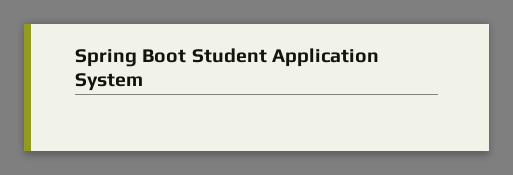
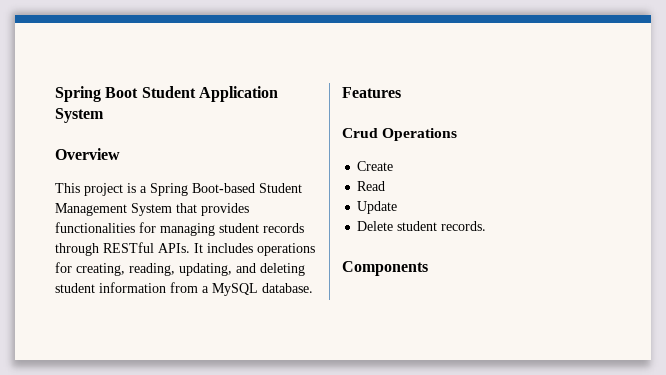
(143, 82) none -> [55,148,120,160] [55,183,302,196] [55,203,249,216] [55,222,304,236] [55,242,315,256] [55,262,305,276] [55,282,313,296] [342,87,401,98] [342,128,458,141] [357,161,394,171] [357,181,386,191] [357,201,398,214] [357,221,487,231] [342,261,428,276] // Overview // This project is a Spring Boot-based Student Management System that provides functionalities for managing student records through RESTful APIs. It includes operations for creating, reading, updating, and deleting student information from a MySQL database. // Features // Crud Operations // Create // Read // Update // Delete student records. // Components

